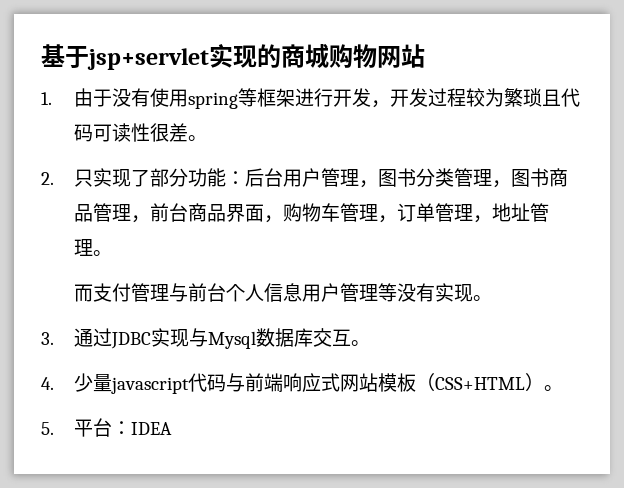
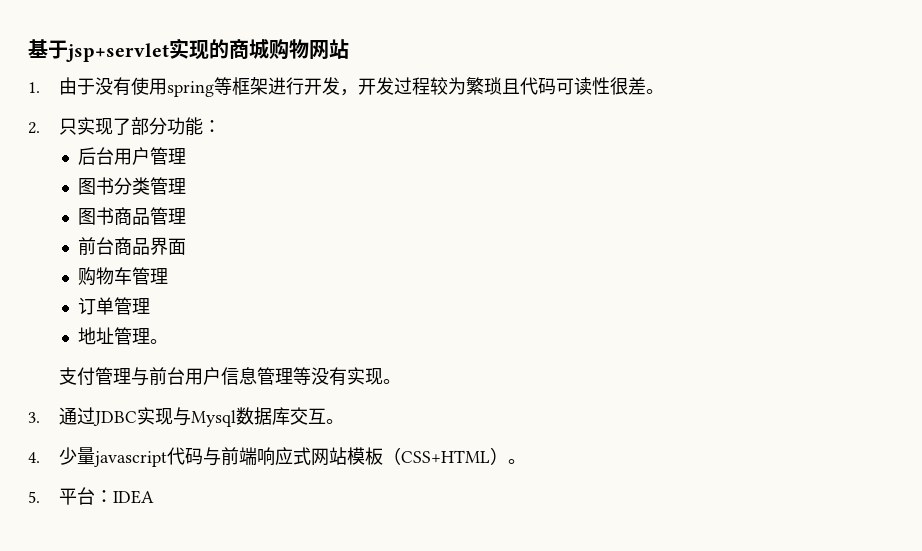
(245, 178) none -> (221, 126) //
[358,180,378,188] ， -> (187, 156) //
[491,180,511,188] ， -> (187, 186) //
[130,215,150,223] ， -> (187, 216) //
[263,215,283,223] ， -> (187, 246) //
[377,215,397,223] ， -> (169, 276) //
[472,215,492,223] ， -> (151, 306) //
[73,284,93,302] 而 -> (169, 341) none
[225,283,340,302] 个人信息用户 -> [184,367,257,385] 用户信息

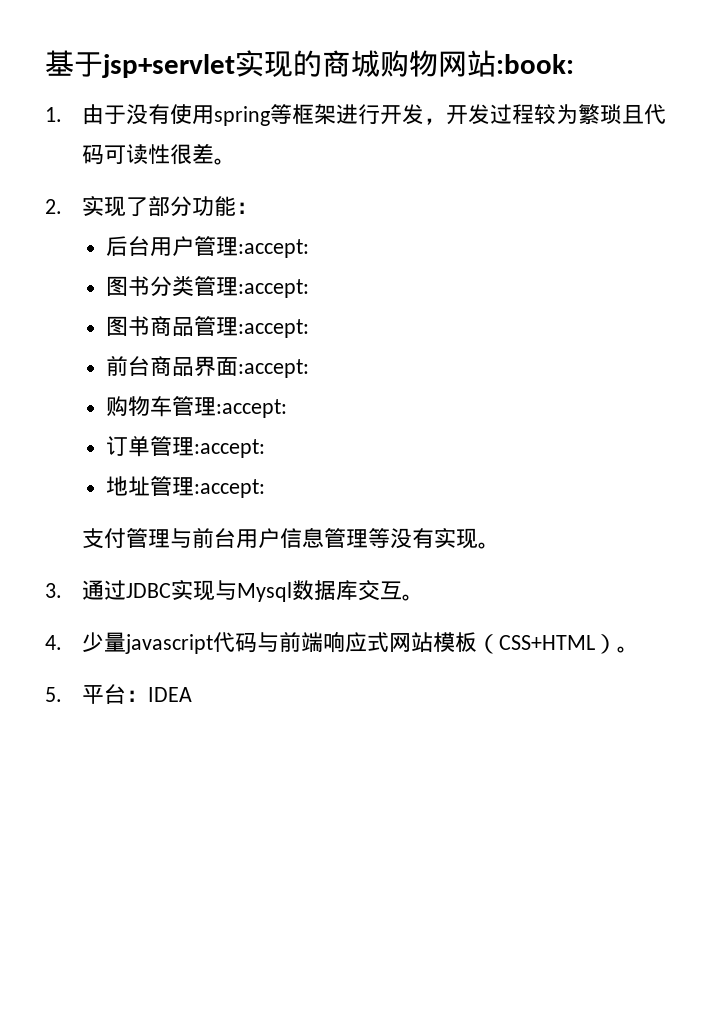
(349, 49) none -> [496,54,574,74] :book:
[58,118,77,135] 只 -> (62, 206) none
(187, 156) none -> [237,239,309,258] :accept:
(187, 186) none -> [237,279,309,298] :accept:
(187, 216) none -> [237,319,309,338] :accept:
(187, 246) none -> [237,359,309,378] :accept:
(169, 276) none -> [215,399,287,418] :accept:
(151, 306) none -> [193,439,265,458] :accept:
[150,339,169,344] 。 -> [193,479,265,498] :accept:

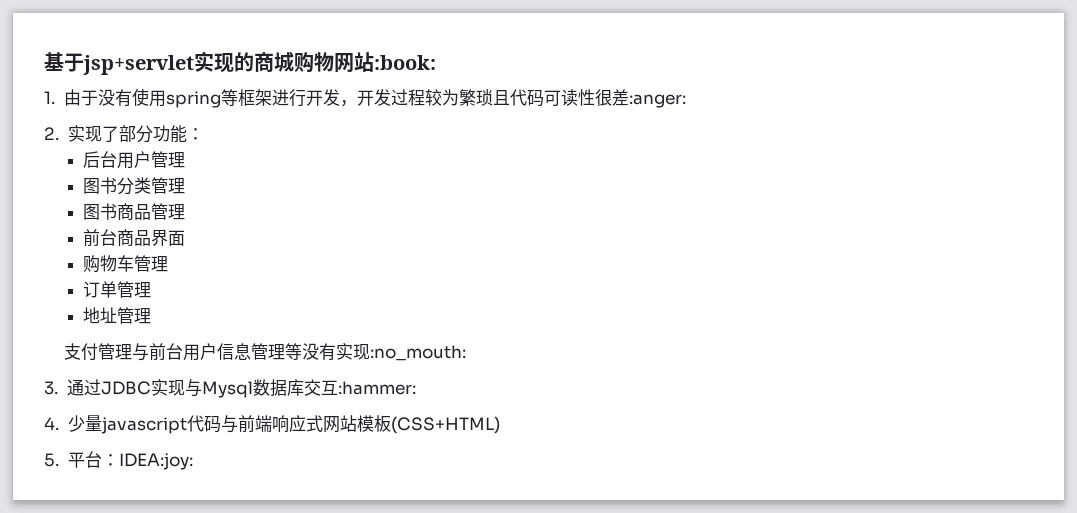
[214,158,237,165] 。 -> [629,94,687,108] :anger:
[237,239,309,258] :accept: -> (185, 160) none
[237,279,309,298] :accept: -> (185, 186) none
[237,319,309,338] :accept: -> (185, 212) none
[237,359,309,378] :accept: -> (185, 238) none
[215,399,287,418] :accept: -> (168, 264) none
[193,439,265,458] :accept: -> (151, 290) none
[193,479,265,498] :accept: -> (151, 316) none
[478,542,501,549] 。 -> [370,345,467,361] :no_mouth:
[402,594,425,601] 。 -> [337,381,416,395] :hammer:
[477,634,640,654] （CSS+HTML）。 -> [390,416,500,434] (CSS+HTML)
[148,687,193,702] IDEA -> [118,453,193,470] IDEA:joy:

